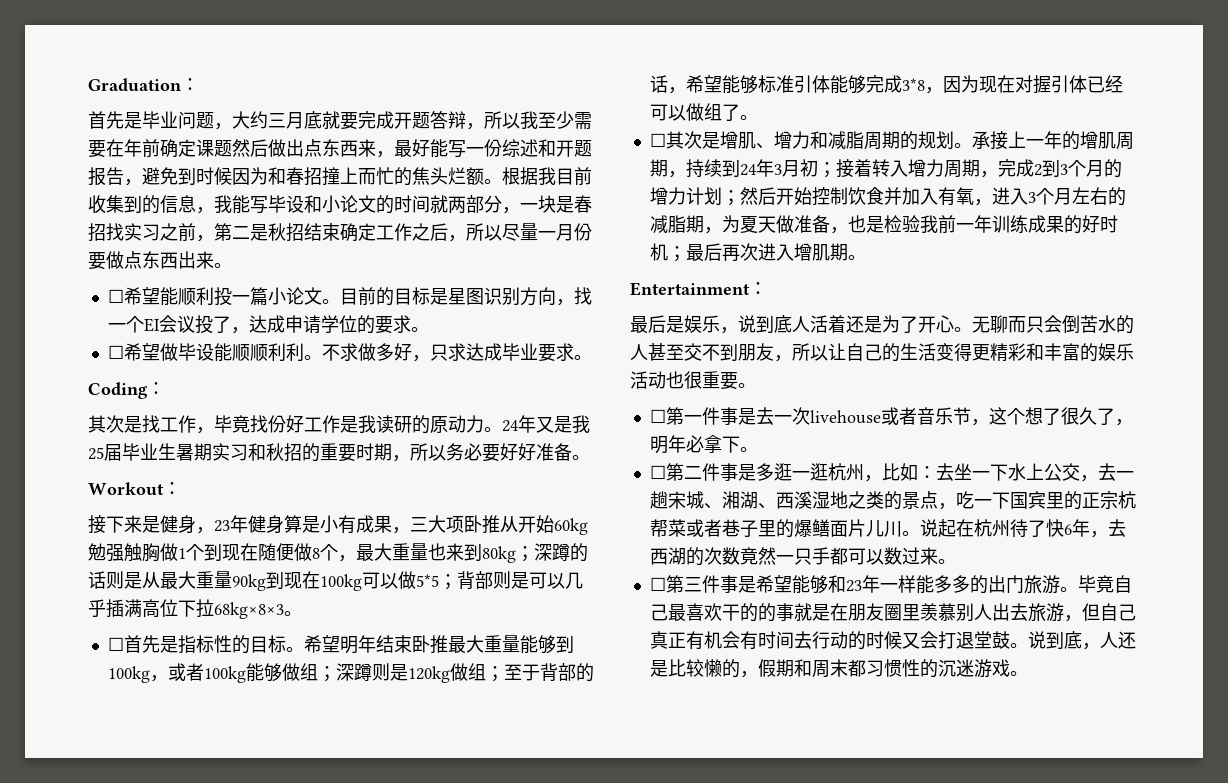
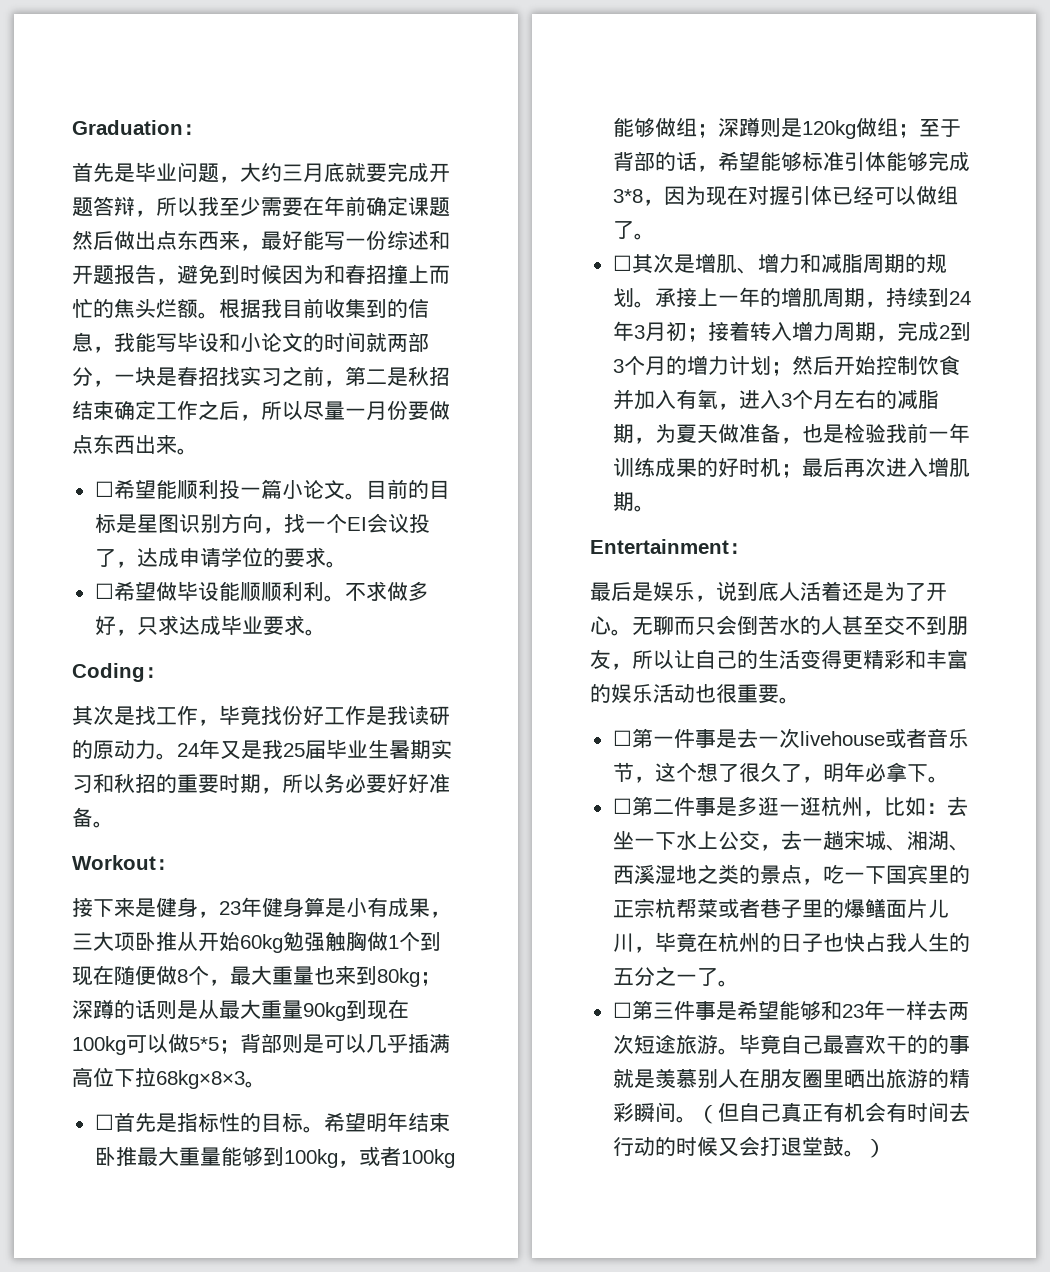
[901,519,1126,538] [649,547,938,566] 。说起在杭州待了快6年，去西湖的次数竟然一只手都可以数过来 -> [633,932,970,953] [612,967,718,986] ，毕竟在杭州的日子也快占我人生的五分之一了
[915,575,1024,594] 能多多的出门 -> [926,1001,969,1021] [612,1034,676,1054] 去两次短途
(830, 612) none -> [654,1068,739,1089] 羡慕别人
[919,603,1082,622] 羡慕别人出去旅游， -> [843,1069,970,1088] [612,1102,718,1124] 晒出旅游的精彩瞬间。（
[1027,631,1136,650] [649,659,1028,678] 说到底，人还是比较懒的，假期和周末都习惯性的沉迷游戏。 -> [864,1138,886,1158] ）

